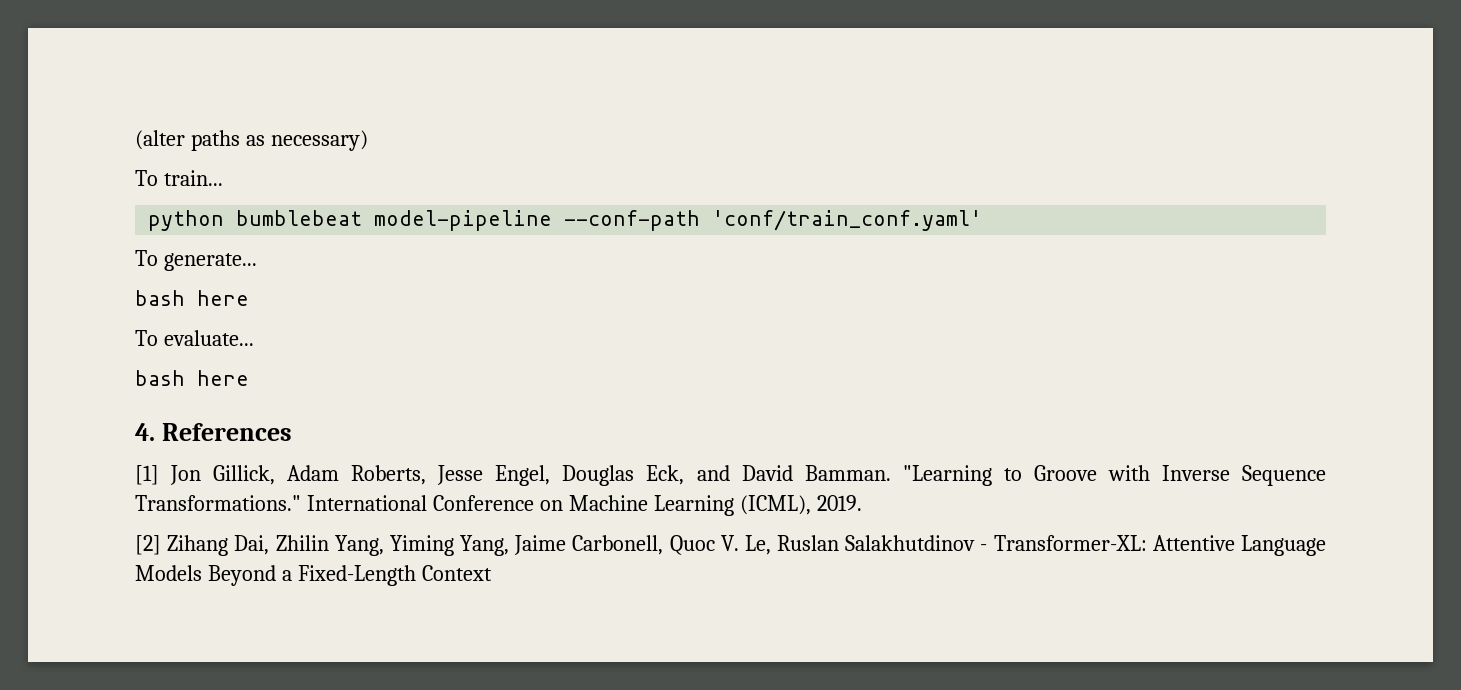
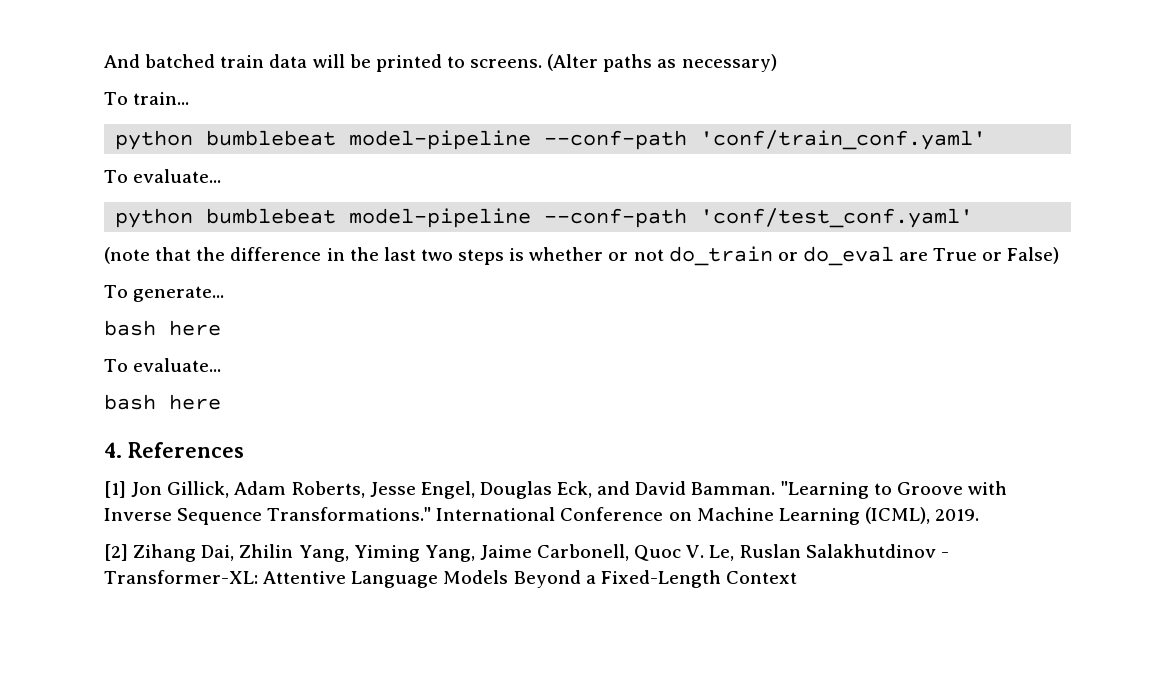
[135,130,185,150] (alter -> [104,54,599,72] And batched train data will be printed to screens. (Alter
(983, 220) none -> [104,169,222,183] [115,208,974,228] [104,246,1060,266] // To evaluate... // python bumblebeat model-pipeline --conf-path 'conf/test_conf.yaml' // (note that the difference in the last two steps is whether or not do_train or do_eval are True or False)

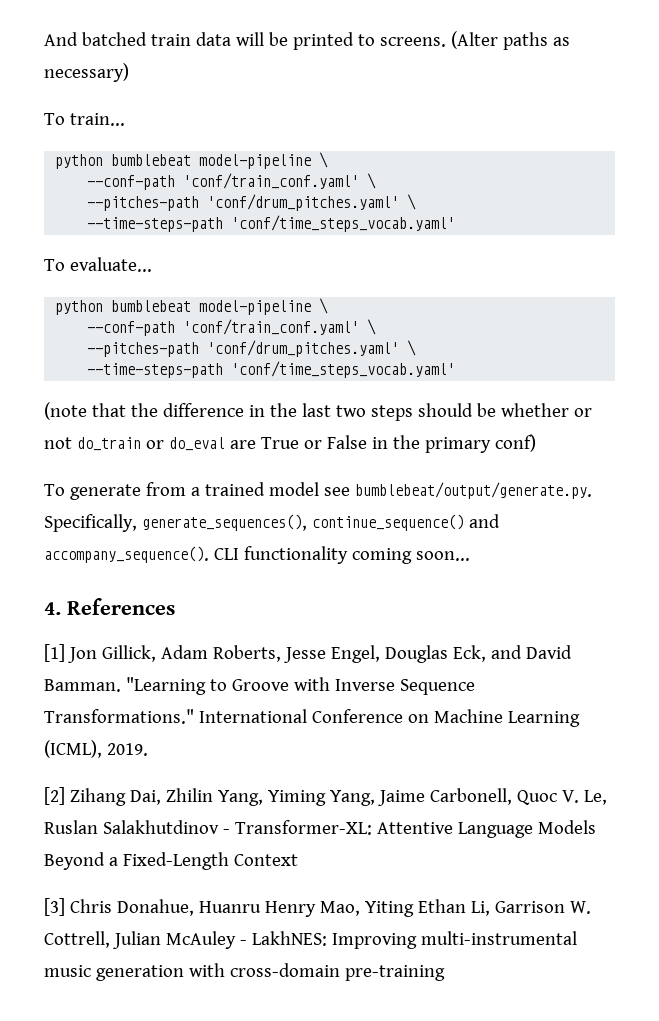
[544,130,987,150] --conf-path 'conf/train_conf.yaml' -> [319,152,329,168] [87,173,377,190] [87,194,417,211] [87,215,456,232] \ // --conf-path 'conf/train_conf.yaml' \ // --pitches-path 'conf/drum_pitches.yaml' \ // --time-steps-path 'conf/time_steps_vocab.yaml'
[544,208,974,228] --conf-path 'conf/test_conf.yaml' -> [319,298,329,314] [87,319,377,336] [87,340,417,357] [87,361,456,378] \ // --conf-path 'conf/train_conf.yaml' \ // --pitches-path 'conf/drum_pitches.yaml' \ // --time-steps-path 'conf/time_steps_vocab.yaml'
[509,248,525,261] is -> [417,403,496,417] should be
[1007,247,1060,264] [104,285,225,302] [104,320,221,336] [104,358,222,372] [104,394,221,410] False) // To generate... // bash here // To evaluate... // bash here -> [326,434,536,453] [44,482,592,500] [44,514,500,532] [44,546,470,564] False in the primary conf) // To generate from a trained model see bumblebeat/output/generate.py. Specifically, generate_sequences(), continue_sequence() and accompany_sequence(). CLI functionality coming soon...
(797, 577) none -> [44,898,591,917] [44,931,577,949] [44,963,445,981] // [3] Chris Donahue, Huanru Henry Mao, Yiting Ethan Li, Garrison W. Cottrell, Julian McAuley - LakhNES: Improving multi-instrumental music generation with cross-domain pre-training

